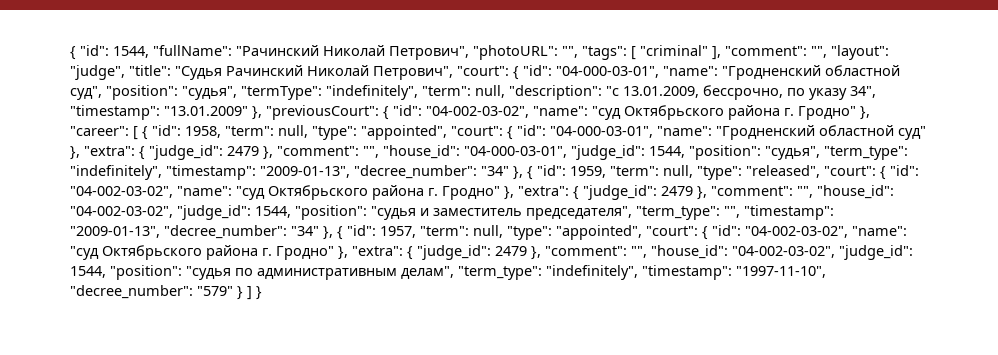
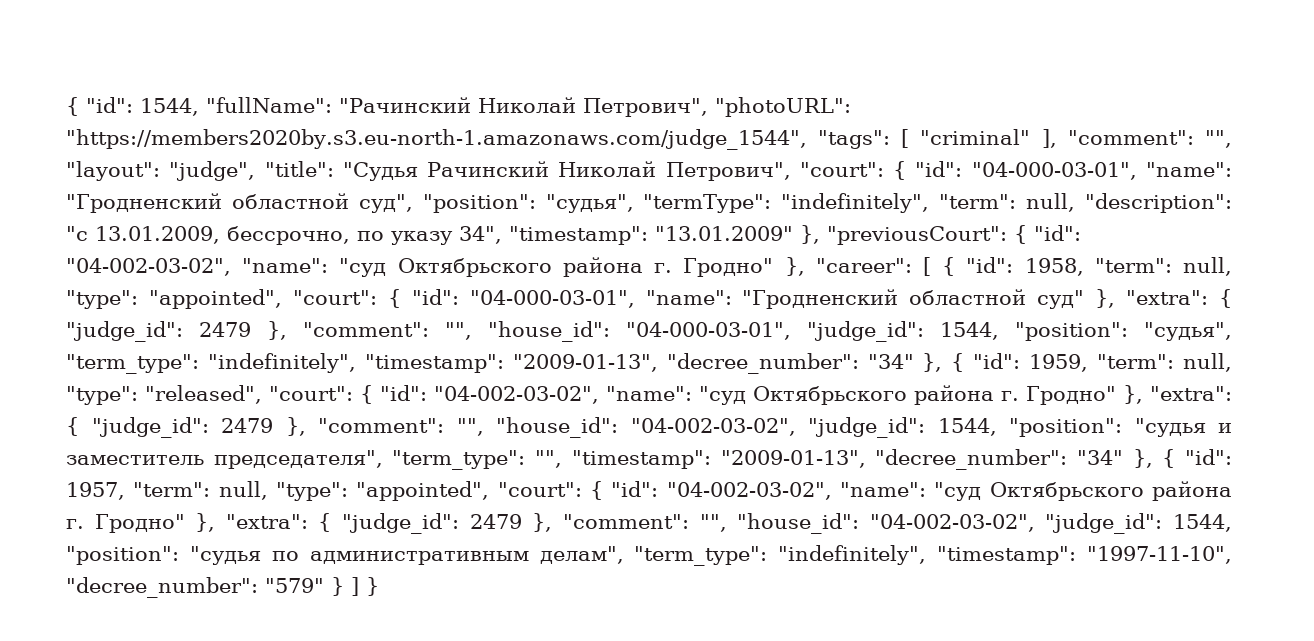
[562,46,578,58] "", -> [66,129,807,150] "https://members2020by.s3.eu-north-1.amazonaws.com/judge_1544",

